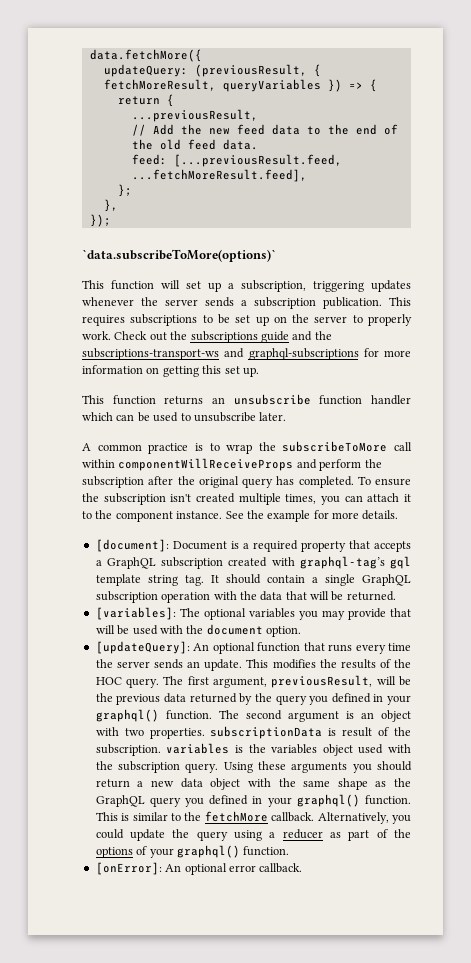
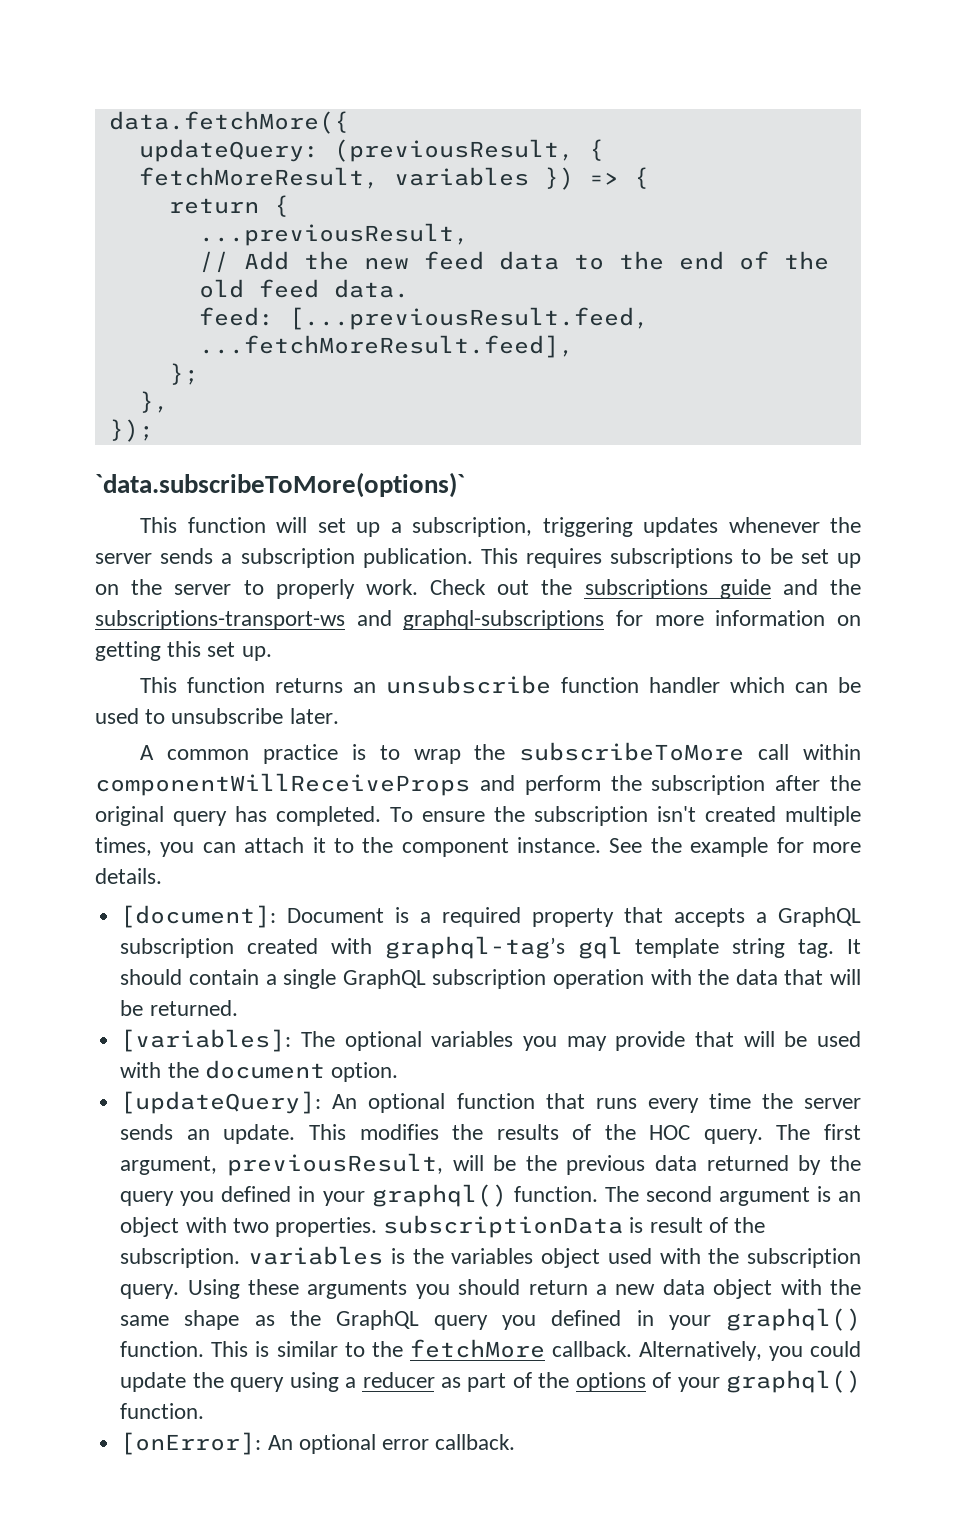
[222,79,321,92] queryVariables -> [393,167,529,186] variables

